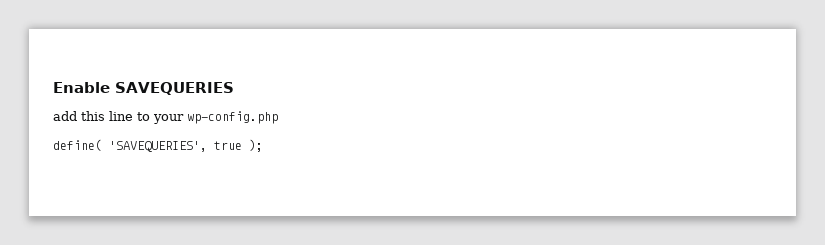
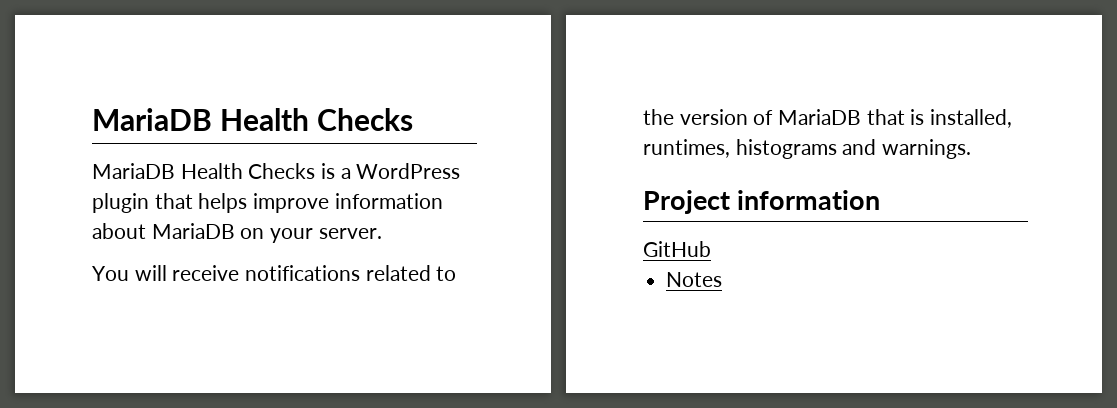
[53,82,234,95] [53,111,278,124] [53,139,263,152] Enable SAVEQUERIES // add this line to your wp-config.php // define( 'SAVEQUERIES', true ); -> [92,108,413,131] [92,163,461,179] [92,193,443,213] [92,223,382,243] [92,265,457,281] [643,109,1013,128] [643,139,972,159] [643,190,881,214] [643,241,711,257] [666,272,723,287] MariaDB Health Checks // MariaDB Health Checks is a WordPress plugin that helps improve information about MariaDB on your server. // You will receive notifications related to the version of MariaDB that is installed, runtimes, histograms and warnings. // Project information // GitHub // Notes

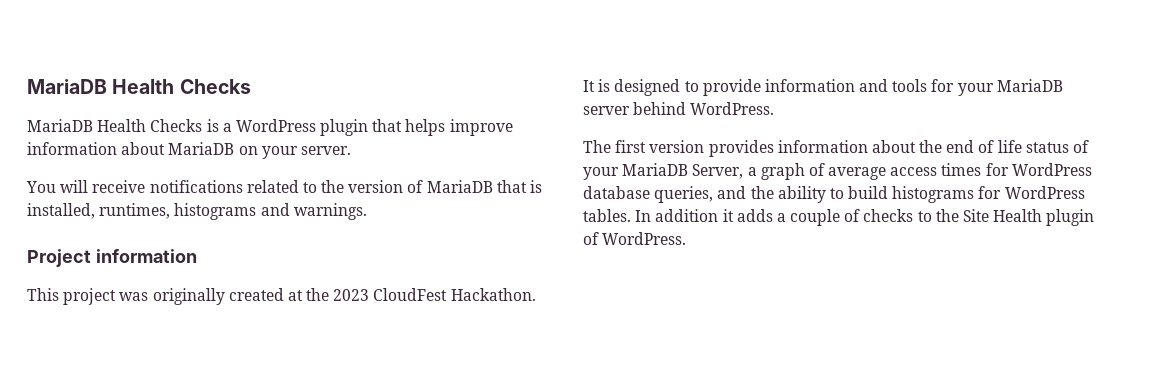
[643,241,711,257] [666,272,723,287] GitHub // Notes -> [27,288,536,305] [583,79,1063,96] [583,102,775,115] [583,140,1090,157] [583,163,1092,180] [583,186,1085,203] [583,209,1095,226] [583,232,687,245] This project was originally created at the 2023 CloudFest Hackathon. It is designed to provide information and tools for your MariaDB server behind WordPress. // The first version provides information about the end of life status of your MariaDB Server, a graph of average access times for WordPress database queries, and the ability to build histograms for WordPress tables. In addition it adds a couple of checks to the Site Health plugin of WordPress.

